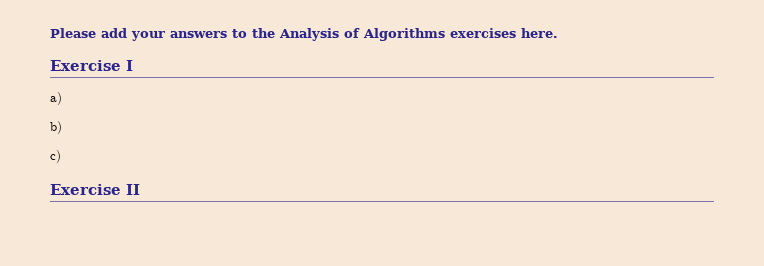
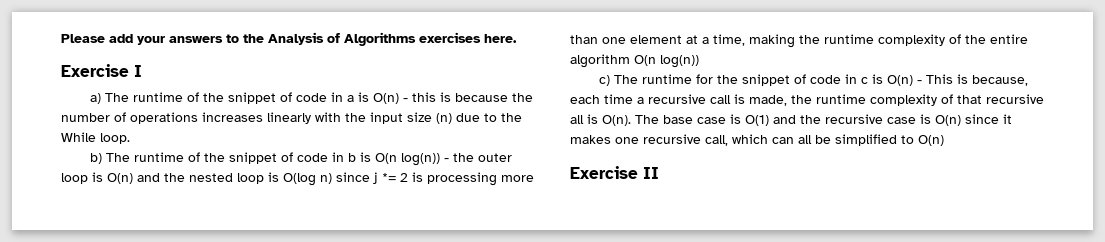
[50,121,62,134] [50,150,61,163] // b) // c) -> [105,92,534,104] [61,112,522,124] [61,132,130,144] [90,152,513,166] [61,172,534,186] [570,34,1028,48] [570,54,699,68] [599,74,1029,86] [570,94,1044,106] [570,114,1012,126] [570,134,944,146] The runtime of the snippet of code in a is O(n) - this is because the number of operations increases linearly with the input size (n) due to the While loop. // b) The runtime of the snippet of code in b is O(n log(n)) - the outer loop is O(n) and the nested loop is O(log n) since j *= 2 is processing more than one element at a time, making the runtime complexity of the entire algorithm O(n log(n)) // c) The runtime for the snippet of code in c is O(n) - This is because, each time a recursive call is made, the runtime complexity of that recursive all is O(n). The base case is O(1) and the recursive case is O(n) since it makes one recursive call, which can all be simplified to O(n)

